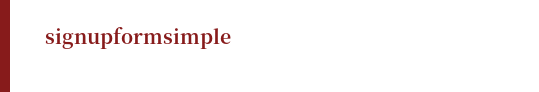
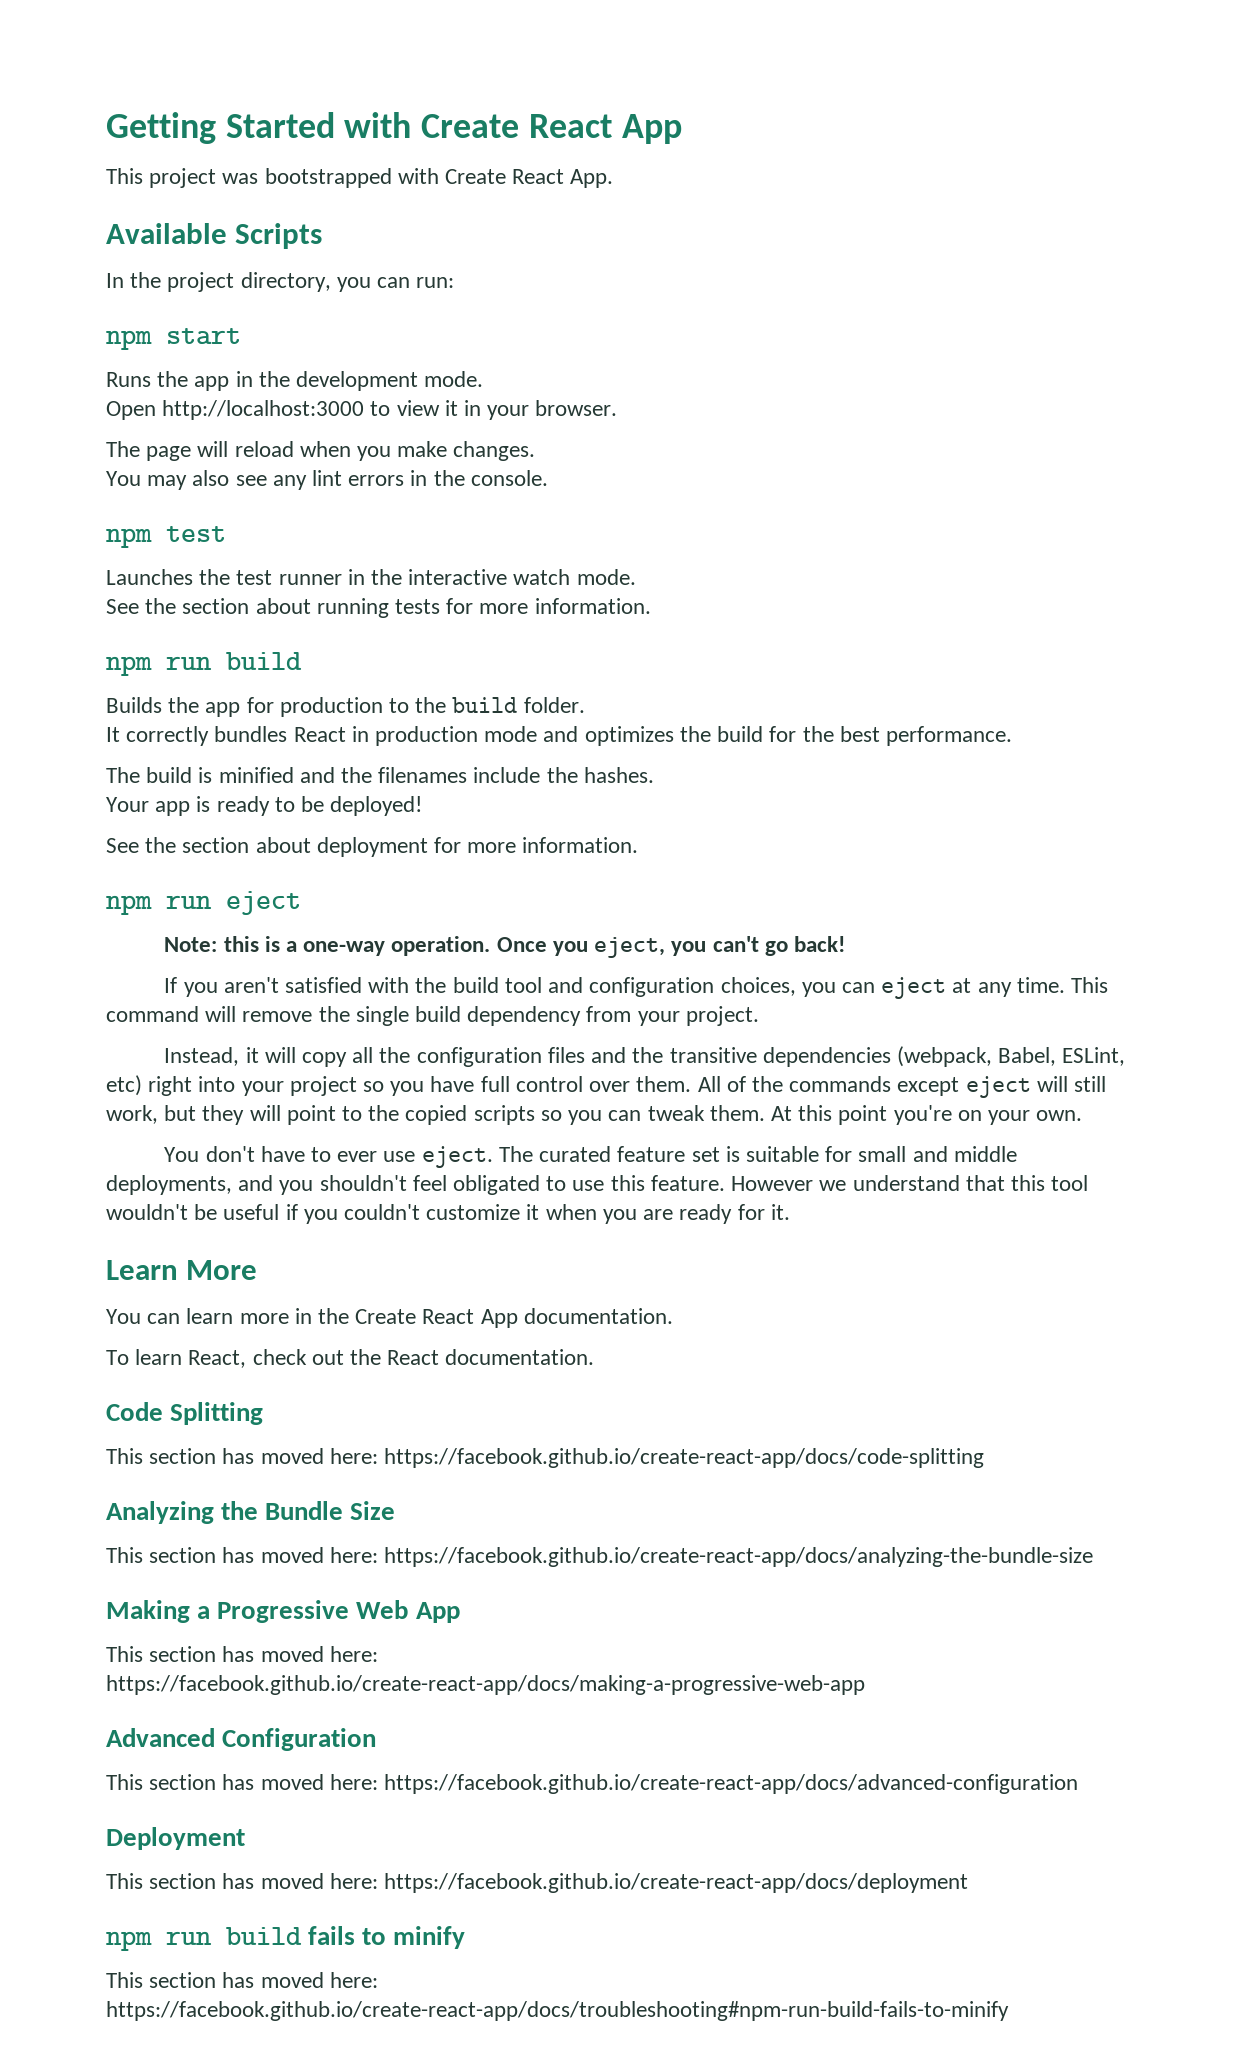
[45,27,231,49] signupformsimple -> [106,112,682,144] [106,168,614,188] [106,223,323,249] [106,272,455,292] [106,328,241,350] [106,371,484,391] [106,400,618,420] [106,441,536,461] [106,470,548,490] [106,526,226,548] [106,569,636,585] [106,598,651,618] [106,652,302,676] [106,697,585,717] [106,726,1012,746] [106,767,654,783] [106,796,423,816] [106,837,639,857] [106,891,301,915] [164,936,845,958] [164,977,1108,999] [106,1006,759,1026] [164,1046,1126,1067] [106,1075,1106,1098] [106,1105,1083,1125] [164,1146,1017,1168] [106,1175,1089,1195] [106,1204,790,1224] [106,1260,258,1280] [106,1308,673,1328] [106,1349,595,1368] [106,1402,264,1425] [106,1448,985,1468] [106,1501,396,1524] [106,1547,1094,1567] [106,1600,460,1623] [106,1646,378,1662] [106,1675,865,1695] [106,1728,377,1751] [106,1774,1079,1794] [106,1827,245,1850] [106,1873,969,1893] [106,1926,466,1951] [106,1972,378,1988] [106,2001,1009,2021] Getting Started with Create React App // This project was bootstrapped with Create React App. // Available Scripts // In the project directory, you can run: // npm start // Runs the app in the development mode. // Open http://localhost:3000 to view it in your browser. // The page will reload when you make changes. // You may also see any lint errors in the console. // npm test // Launches the test runner in the interactive watch mode. // See the section about running tests for more information. // npm run build // Builds the app for production to the build folder. // It correctly bundles React in production mode and optimizes the build for the best performance. // The build is minified and the filenames include the hashes. // Your app is ready to be deployed! // See the section about deployment for more information. // npm run eject // Note: this is a one-way operation. Once you eject, you can't go back! // If you aren't satisfied with the build tool and configuration choices, you can eject at any time. This command will remove the single build dependency from your project. // Instead, it will copy all the configuration files and the transitive dependencies (webpack, Babel, ESLint, etc) right into your project so you have full control over them. All of the commands except eject will still work, but they will point to the copied scripts so you can tweak them. At this point you're on your own. // You don't have to ever use eject. The curated feature set is suitable for small and middle deployments, and you shouldn't feel obligated to use this feature. However we understand that this tool wouldn't be useful if you couldn't customize it when you are ready for it. // Learn More // You can learn more in the Create React App documentation. // To learn React, check out the React documentation. // Code Splitting // This section has moved here: https://facebook.github.io/create-react-app/docs/code-splitting // Analyzing the Bundle Size // This section has moved here: https://facebook.github.io/create-react-app/docs/analyzing-the-bundle-size // Making a Progressive Web App // This section has moved here: https://facebook.github.io/create-react-app/docs/making-a-progressive-web-app // Advanced Configuration // This section has moved here: https://facebook.github.io/create-react-app/docs/advanced-configuration // Deployment // This section has moved here: https://facebook.github.io/create-react-app/docs/deployment // npm run build fails to minify // This section has moved here: https://facebook.github.io/create-react-app/docs/troubleshooting#npm-run-build-fails-to-minify

